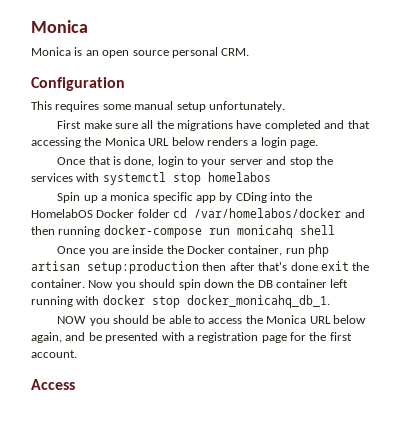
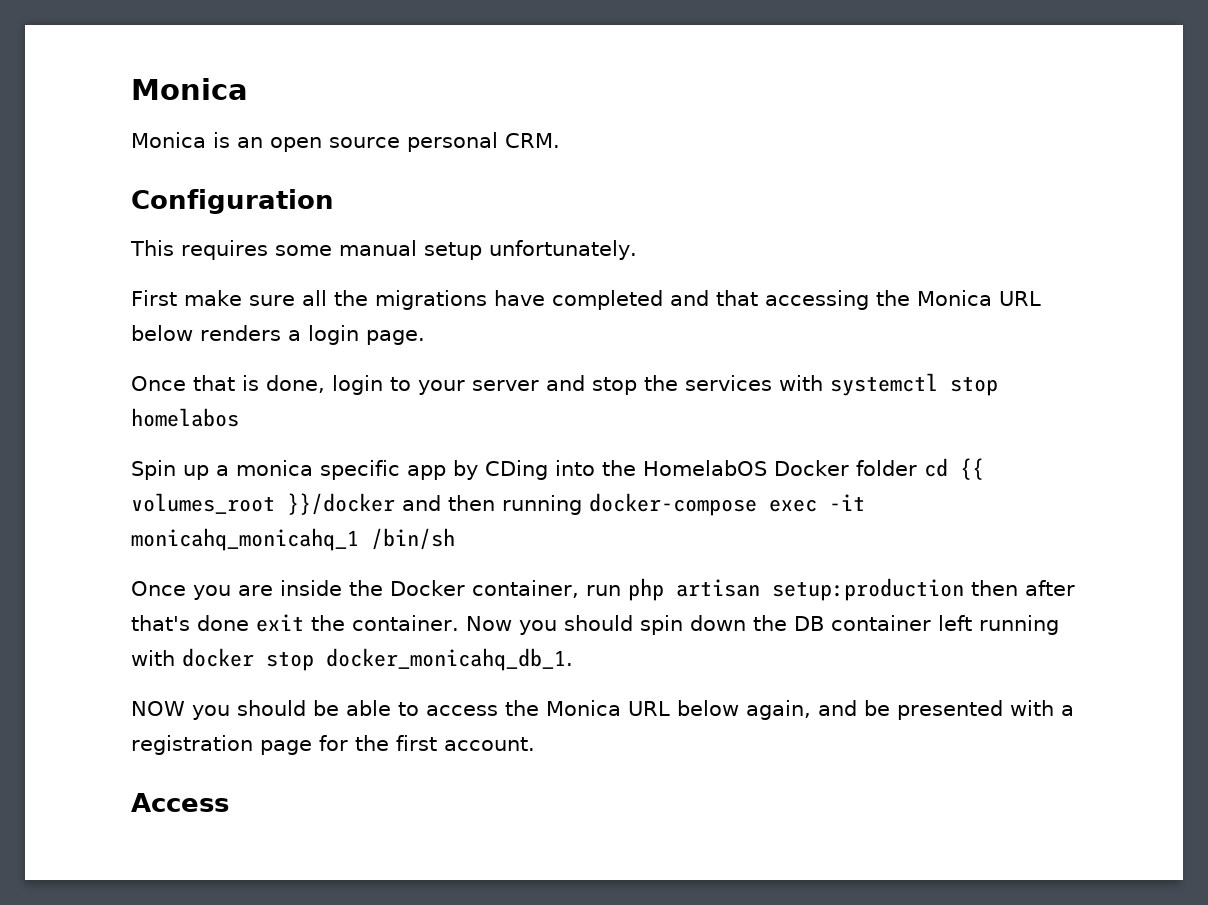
[194,208,342,218] /var/homelabos/docker -> [959,458,984,480] [131,493,395,515] {{ volumes_root }}/docker
[208,225,335,238] run monicahq shell -> [769,494,865,512] [131,528,455,551] exec -it monicahq_monicahq_1 /bin/sh

